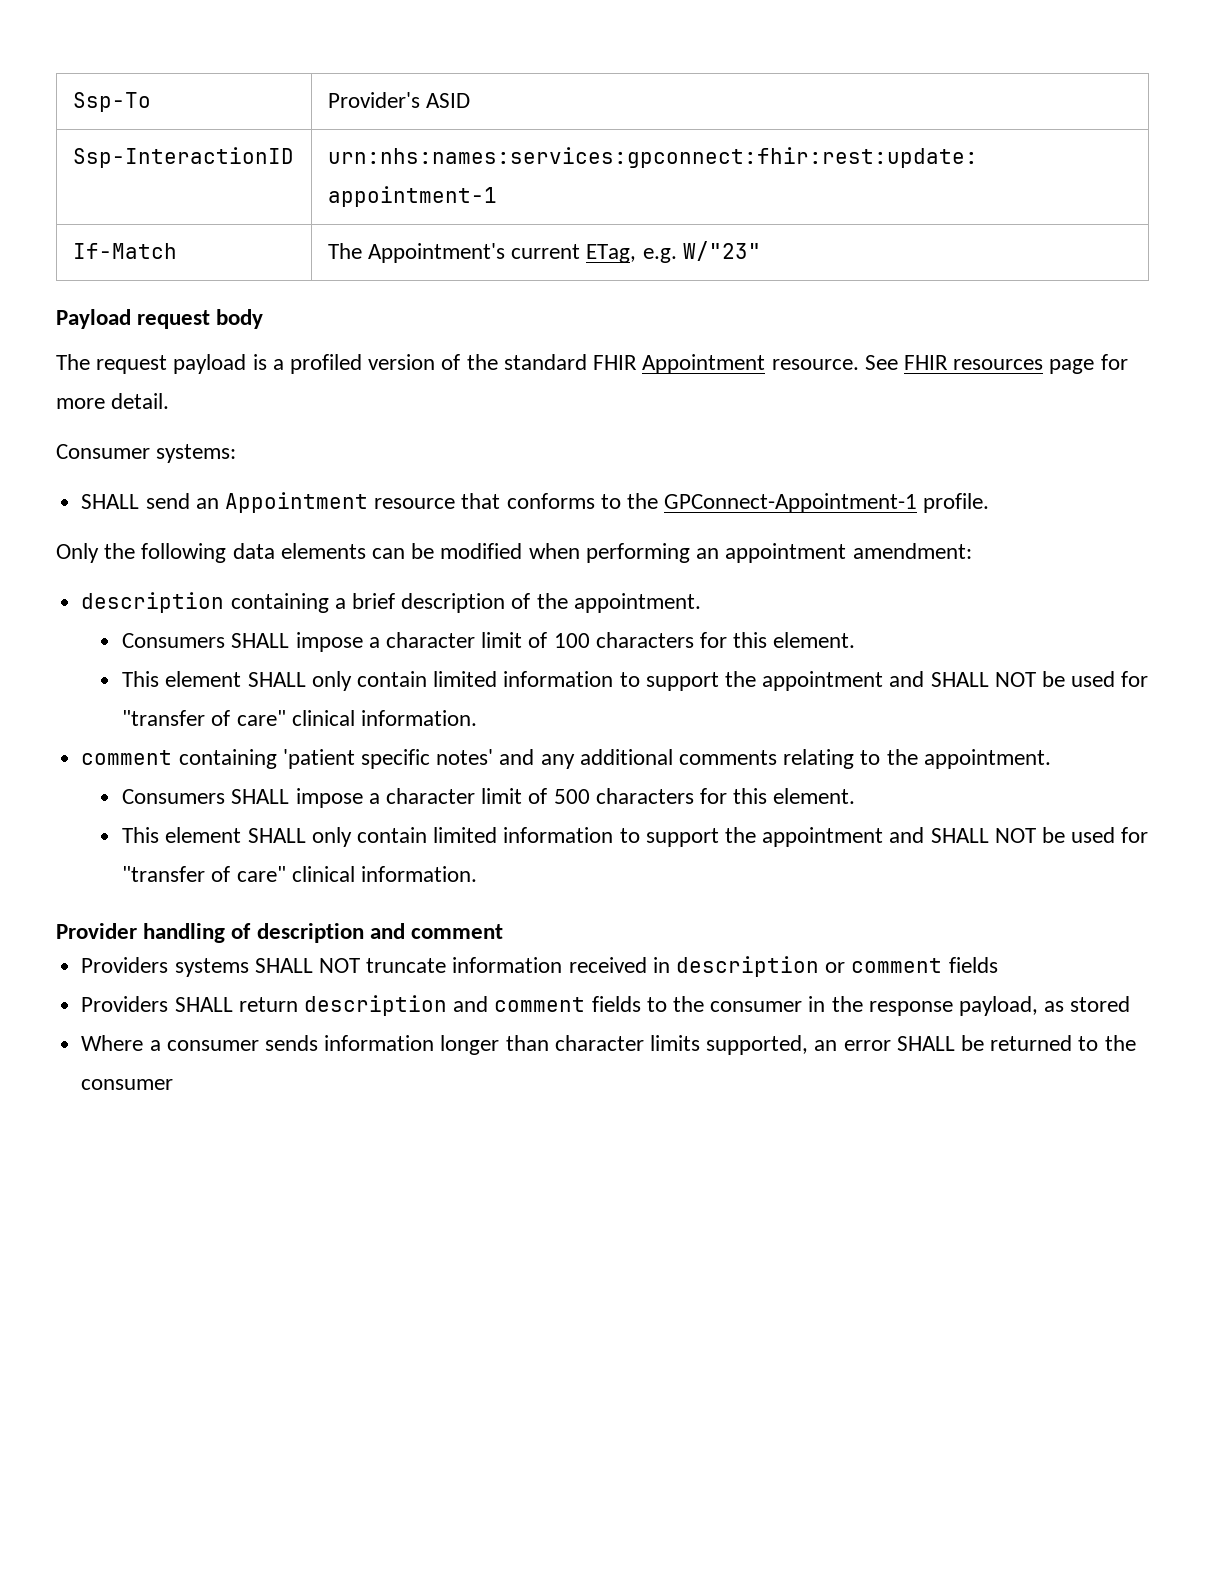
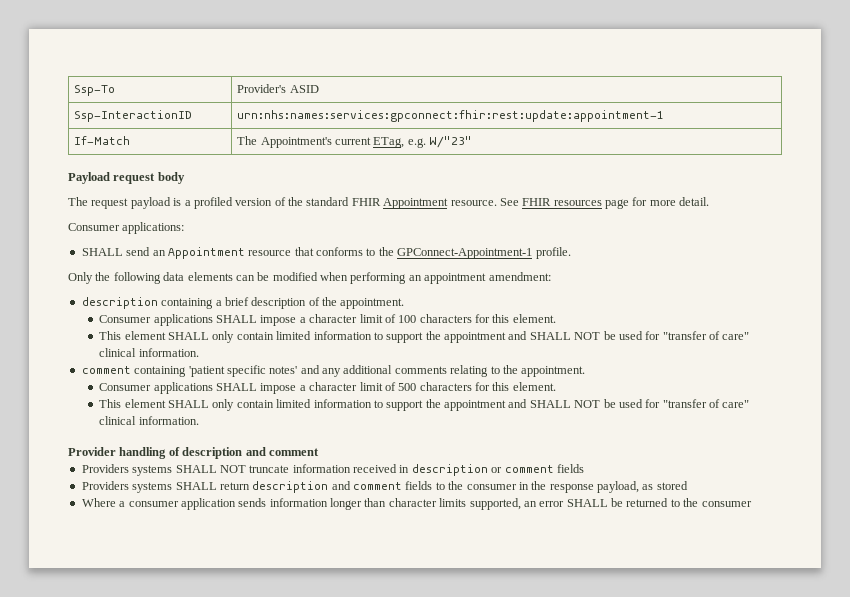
[156,444,237,463] systems: -> [122,222,185,234] applications:
[122,633,226,648] Consumers -> [99,314,213,326] Consumer applications
[122,789,226,804] Consumers -> [99,382,213,394] Consumer applications
(169, 1004) none -> [132,482,173,493] systems
(259, 1045) none -> [180,498,236,510] application

